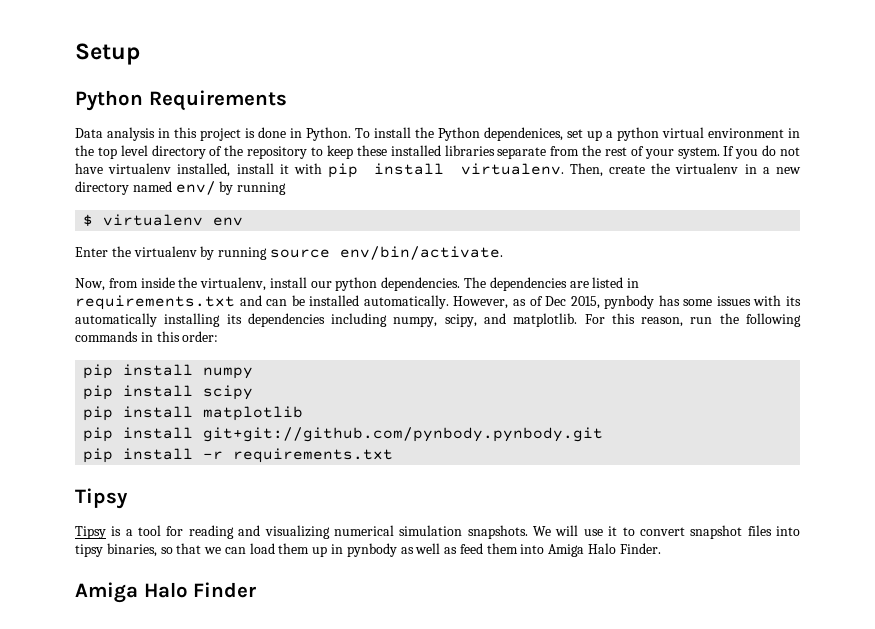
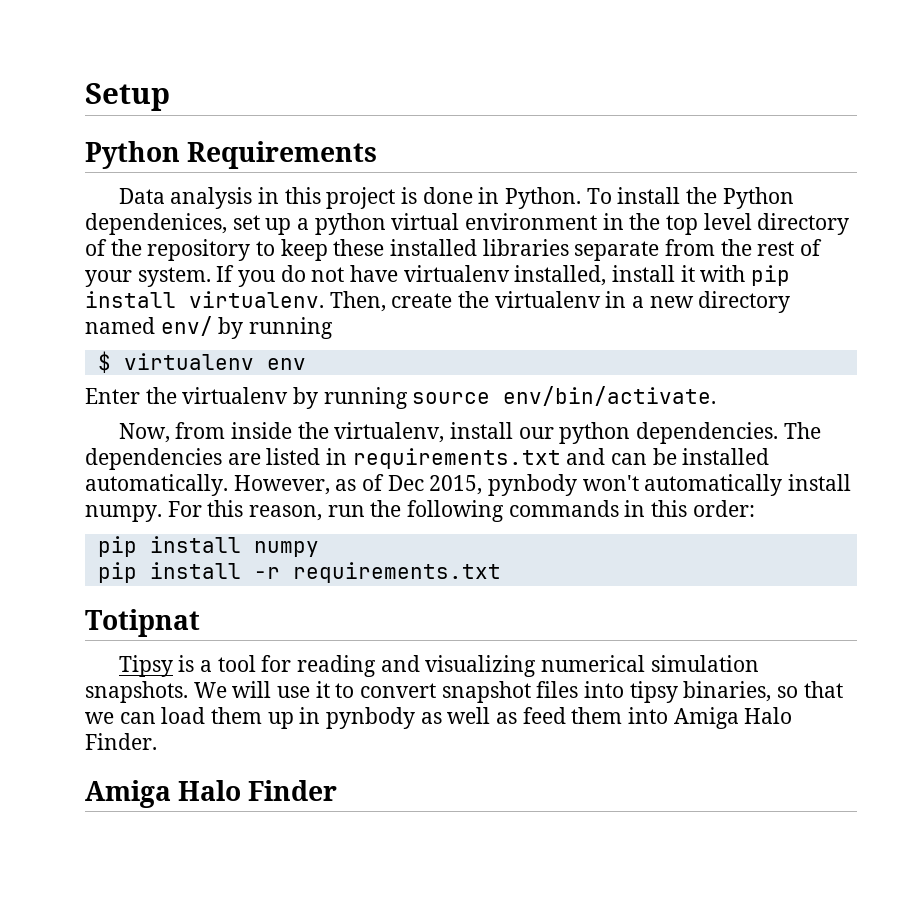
[658,295,801,306] [75,313,578,327] has some issues with its automatically installing its dependencies including numpy, scipy, and matplotlib. -> [582,474,852,496] [85,505,162,522] won't automatically install numpy.
[83,385,254,400] [83,406,304,421] [83,427,604,442] // pip install scipy // pip install matplotlib // pip install git+git://github.com/pynbody.pynbody.git -> (319, 549) none
[75,488,128,509] Tipsy -> [85,609,200,637] Totipnat

